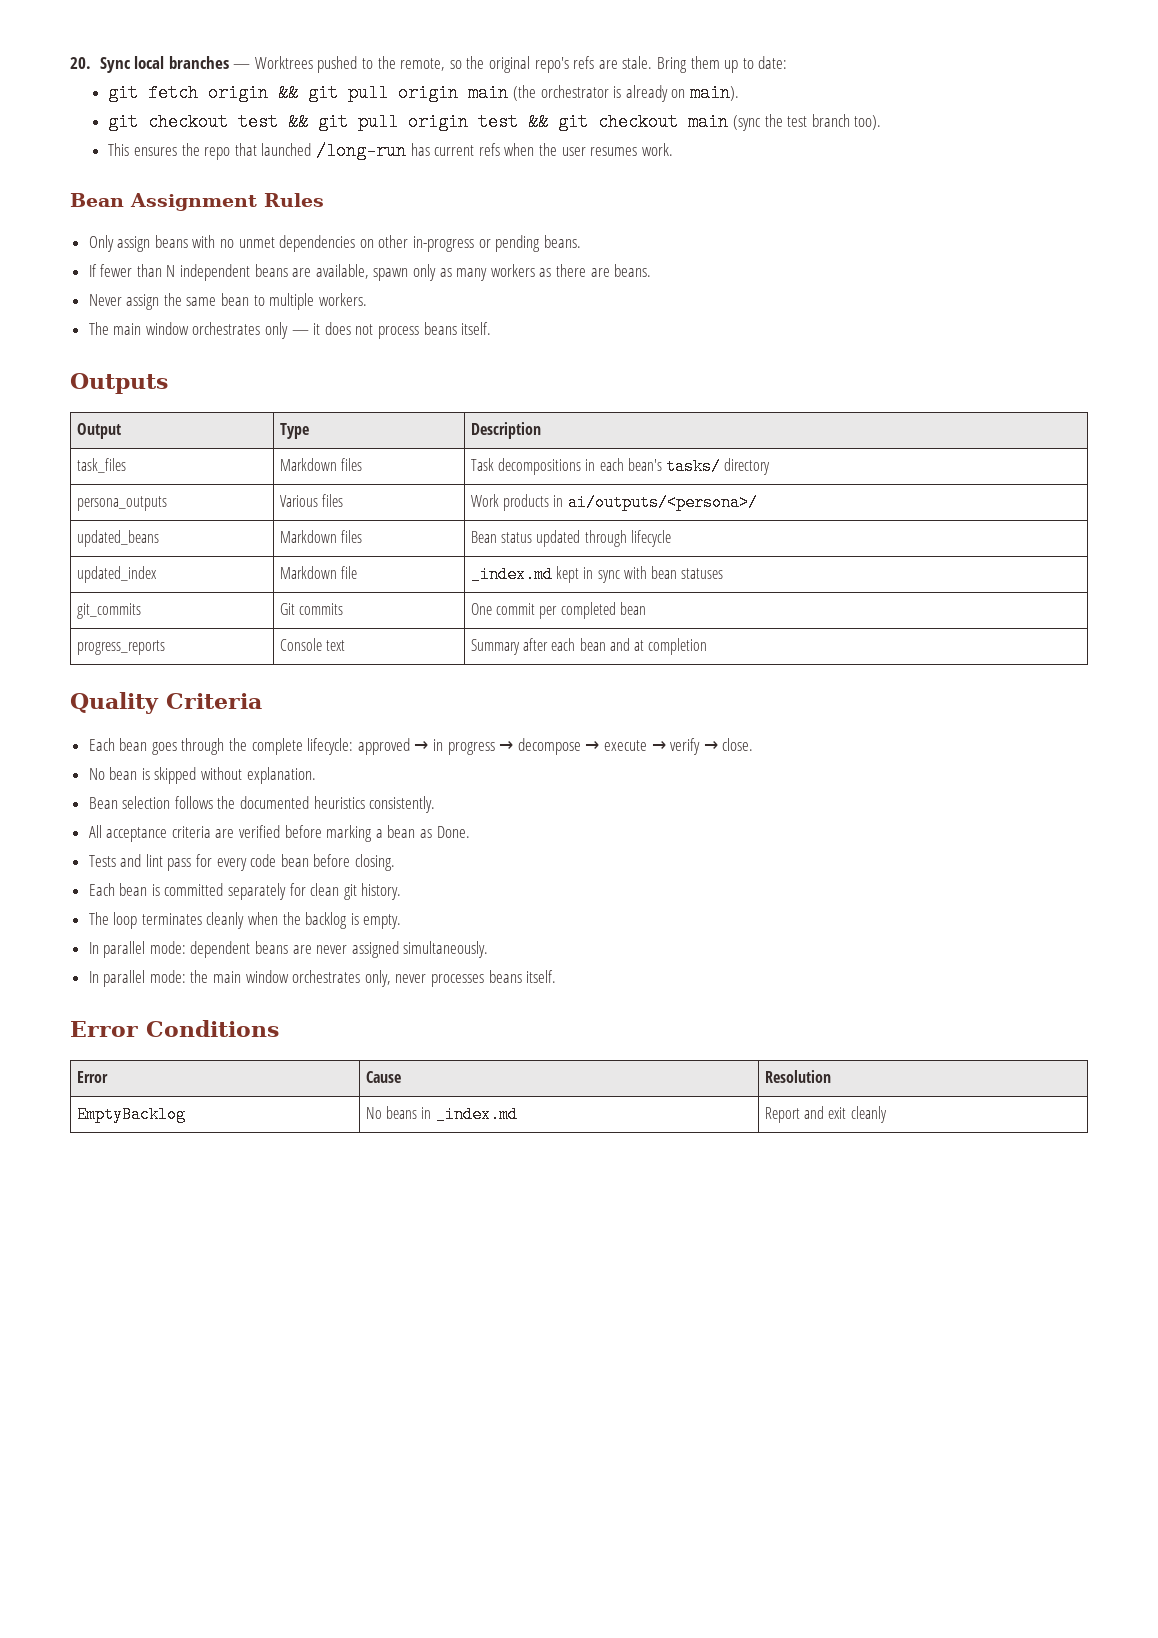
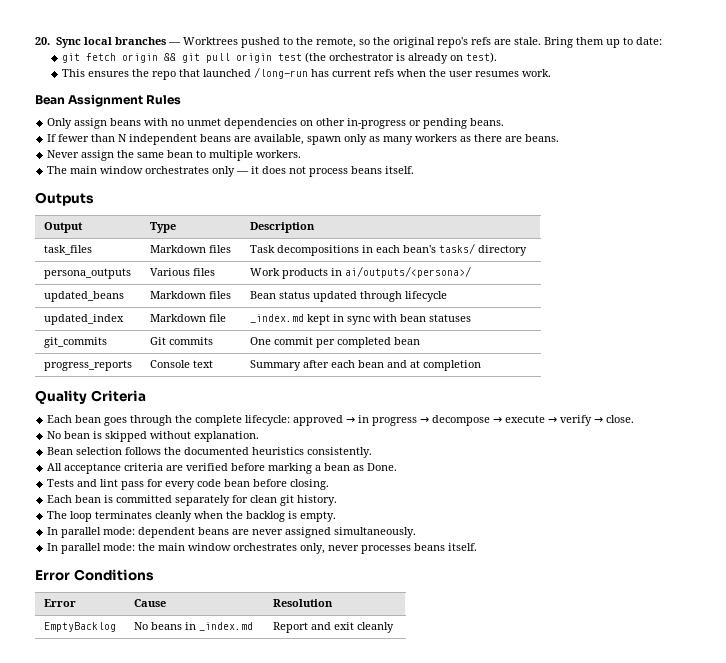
[468,84,509,102] main -> [278,53,303,61] test
[689,84,739,102] [108,113,882,131] main). // git checkout test && git pull origin test && git checkout main (sync the test branch too). -> [466,52,498,63] test).

